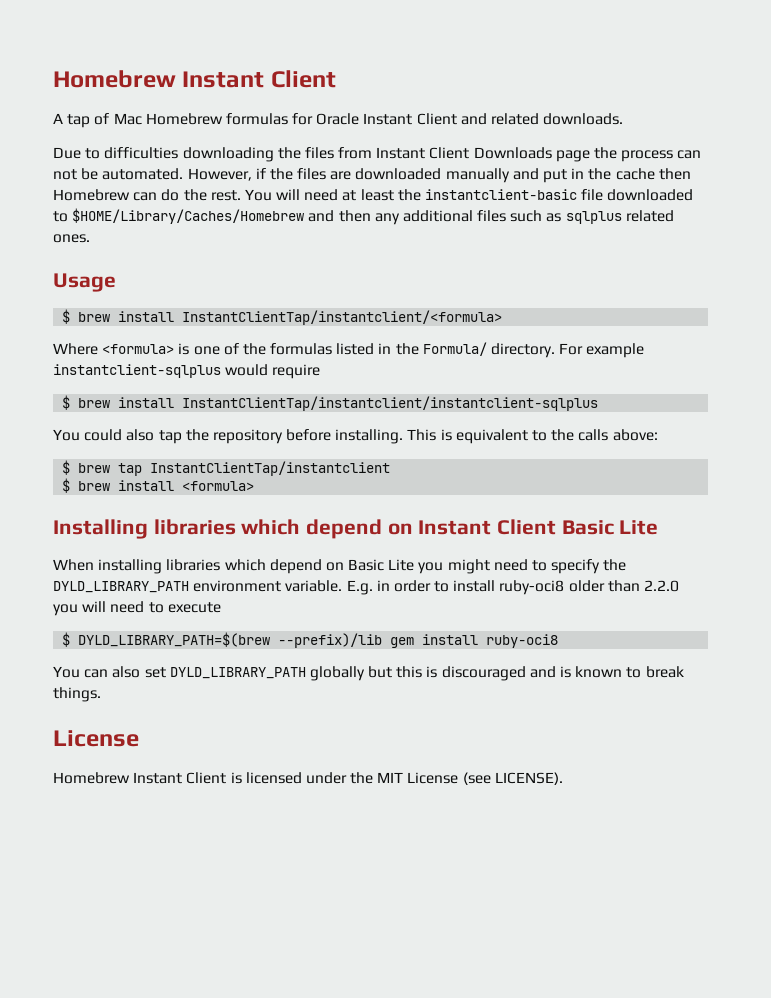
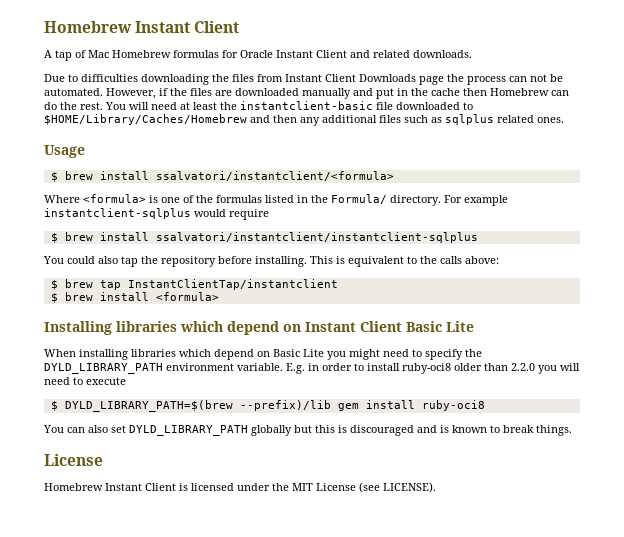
[182,310,503,325] InstantClientTap/instantclient/<formula> -> [155,171,394,181] ssalvatori/instantclient/<formula>
[182,396,599,411] InstantClientTap/instantclient/instantclient-sqlplus -> [155,232,478,243] ssalvatori/instantclient/instantclient-sqlplus

